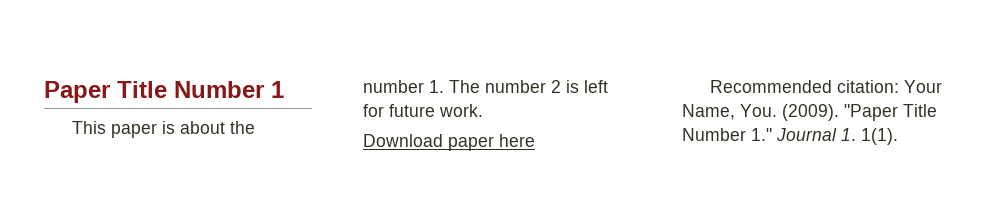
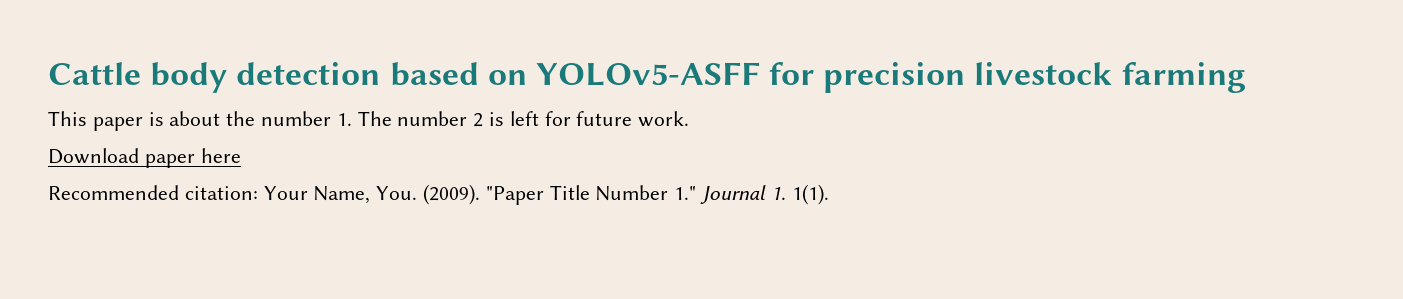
[44,81,284,103] Paper Title Number 1 -> [48,62,1246,93] Cattle body detection based on YOLOv5-ASFF for precision livestock farming

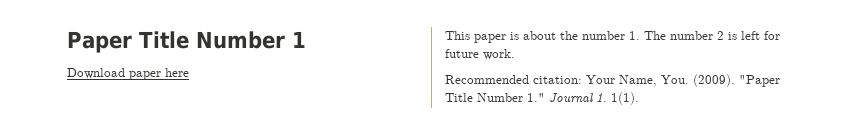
[48,62,1246,93] Cattle body detection based on YOLOv5-ASFF for precision livestock farming -> [67,31,306,53] [67,68,189,80] Paper Title Number 1 // Download paper here
[48,148,241,168] // Download paper here -> (515, 54) none

